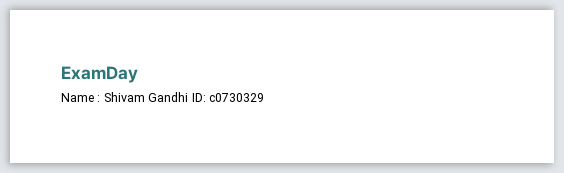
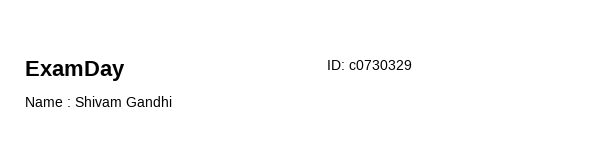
(189, 97) none -> (172, 101) //

